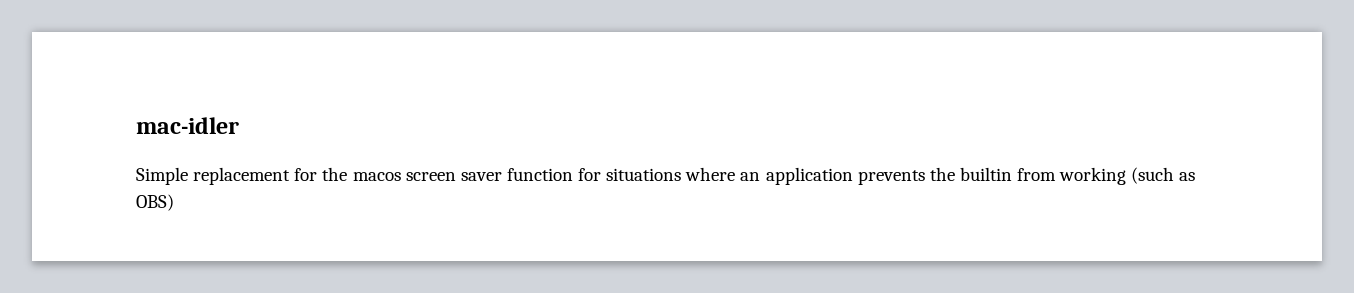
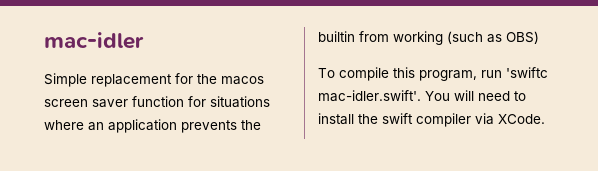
(174, 202) none -> [318,67,548,81] [318,90,526,102] [318,113,545,127] // To compile this program, run 'swiftc mac-idler.swift'. You will need to install the swift compiler via XCode.

